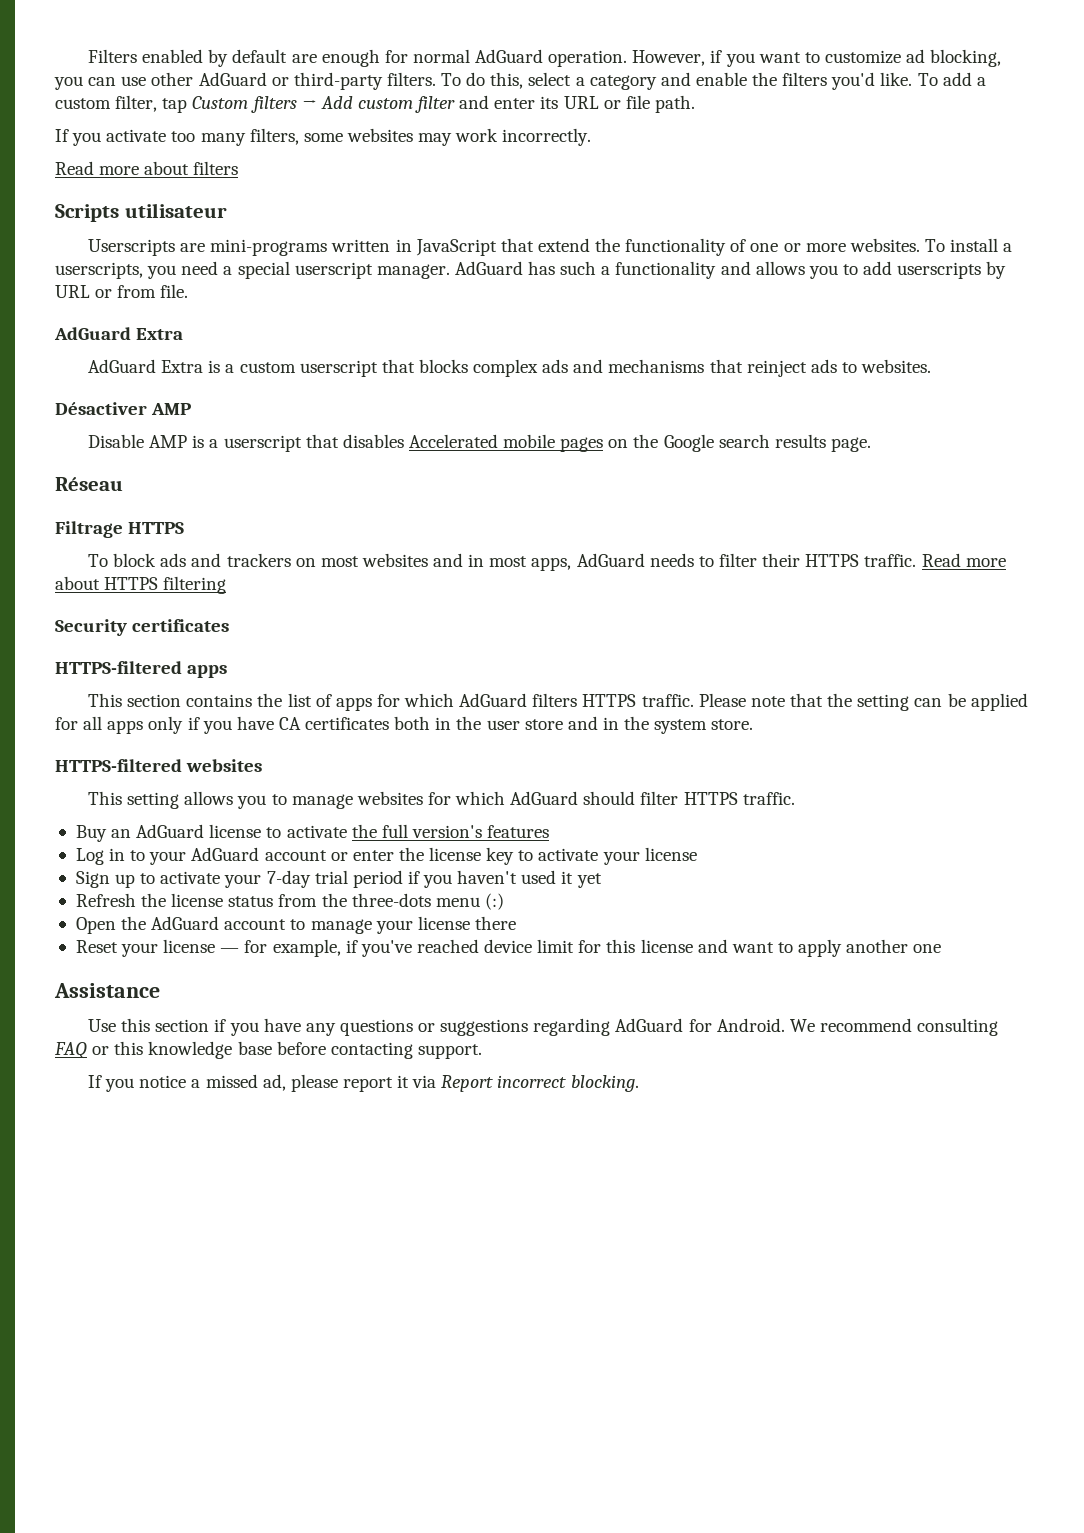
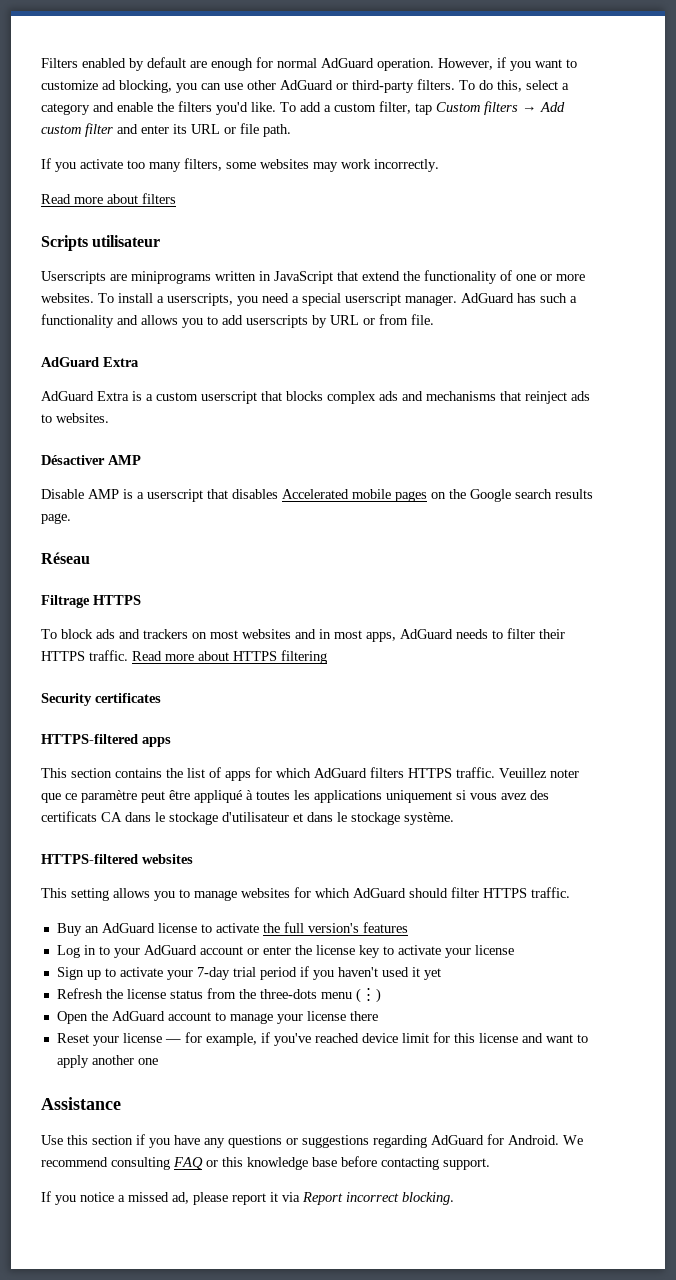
[210,239,328,256] mini-programs -> [131,271,211,284] miniprograms
[698,693,1028,711] [55,716,754,734] Please note that the setting can be applied for all apps only if you have CA certificates both in the user store and in the system store. -> [499,768,579,778] [41,790,549,803] [41,811,454,825] Veuillez noter que ce paramètre peut être appliqué à toutes les applications uniquement si vous avez des certificats CA dans le stockage d'utilisateur et dans le stockage système.
[484,893,504,910] (:) -> [355,988,381,1003] (⋮)

